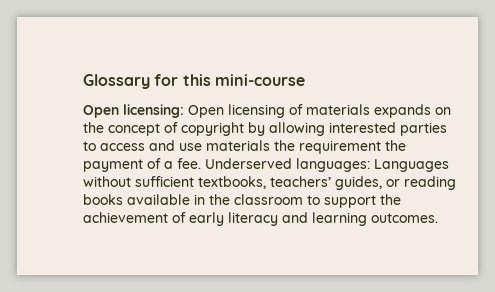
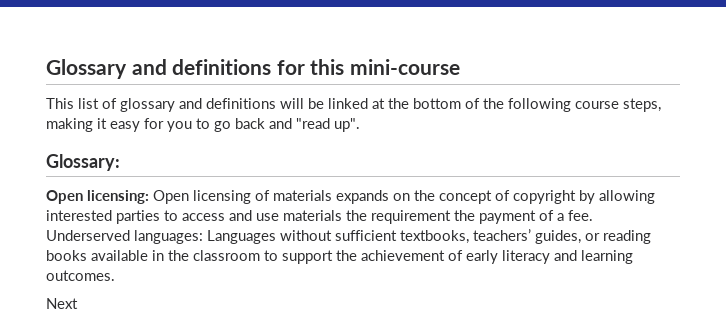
(150, 81) none -> [131,59,272,75] and definitions
(305, 80) none -> [46,98,661,112] [46,118,360,132] [46,154,120,171] // This list of glossary and definitions will be linked at the bottom of the following course steps, making it easy for you to go back and "read up". // Glossary:
(438, 218) none -> [46,298,78,309] // Next

